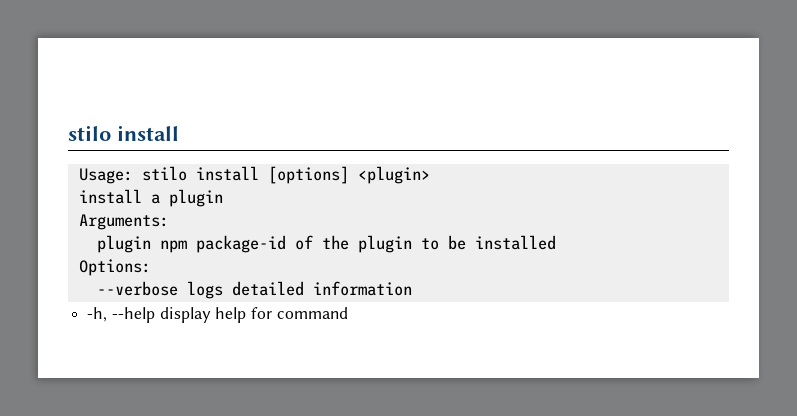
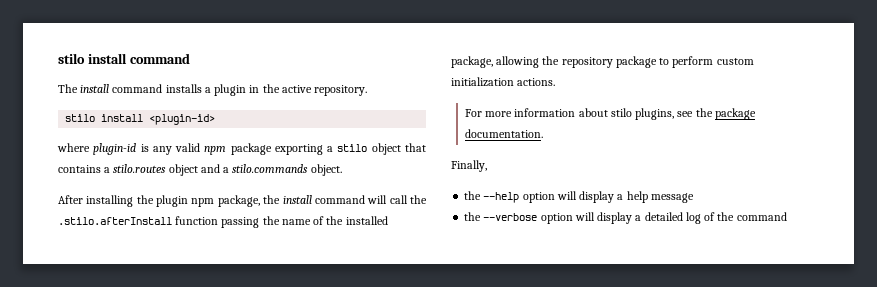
[68,125,179,141] [78,166,430,184] [78,189,223,207] [78,214,169,230] [96,235,556,253] [78,259,151,276] [96,281,412,299] [87,307,273,323] stilo install // Usage: stilo install [options] <plugin> // install a plugin // Arguments: // plugin npm package-id of the plugin to be installed // Options: // --verbose logs detailed information // -h, --help display help for -> [58,53,190,64] [58,84,368,96] [65,114,216,125] [57,143,426,155] [58,164,342,176] [58,195,428,207] [58,216,388,228] [451,56,754,68] [451,77,556,87] [464,108,756,120] [464,129,543,138] [451,160,487,172] [464,191,694,203] [464,212,735,224] stilo install command // The install command installs a plugin in the active repository. // stilo install <plugin-id> // where plugin-id is any valid npm package exporting a stilo object that contains a stilo.routes object and a stilo.commands object. // After installing the plugin npm package, the install command will call the .stilo.afterInstall function passing the name of the installed package, allowing the repository package to perform custom initialization actions. // For more information about stilo plugins, see the package documentation. // Finally, // the --help option will display a help message // the --verbose option will display a detailed log of the

